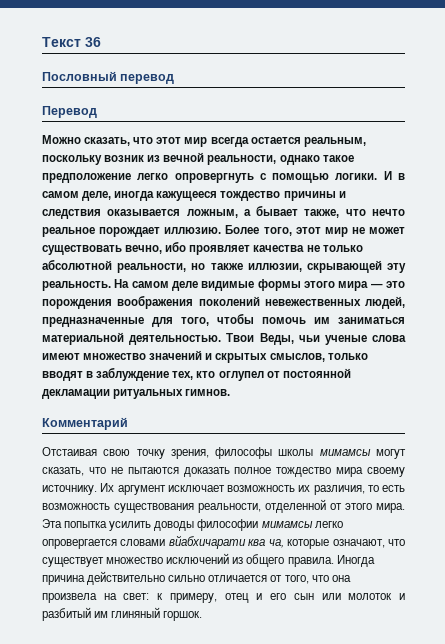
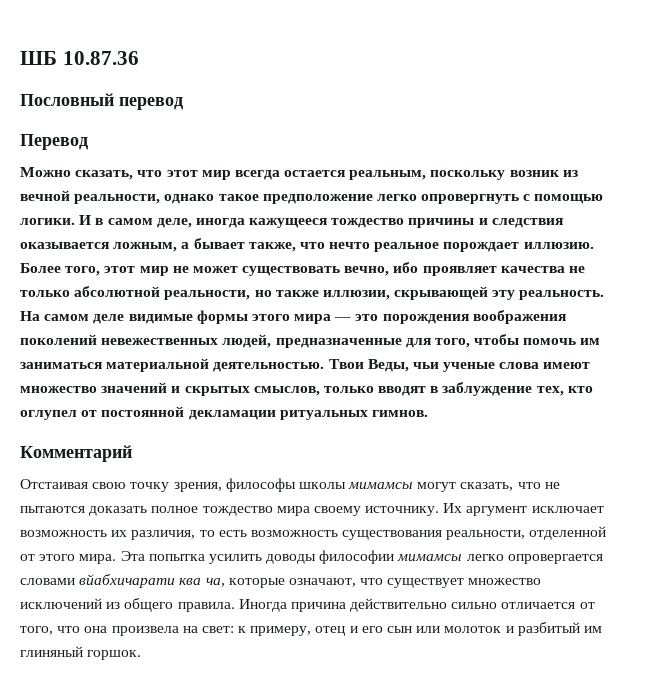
[42,37,101,47] Текст 36 -> [20,51,139,65] ШБ 10.87.36

